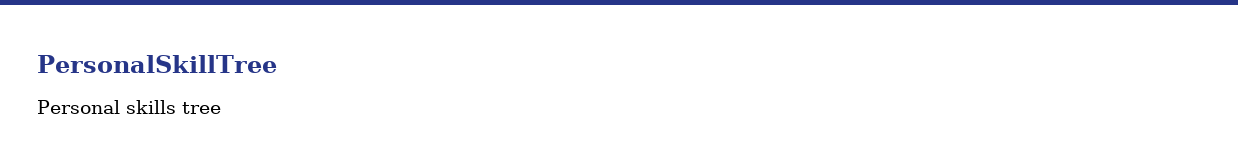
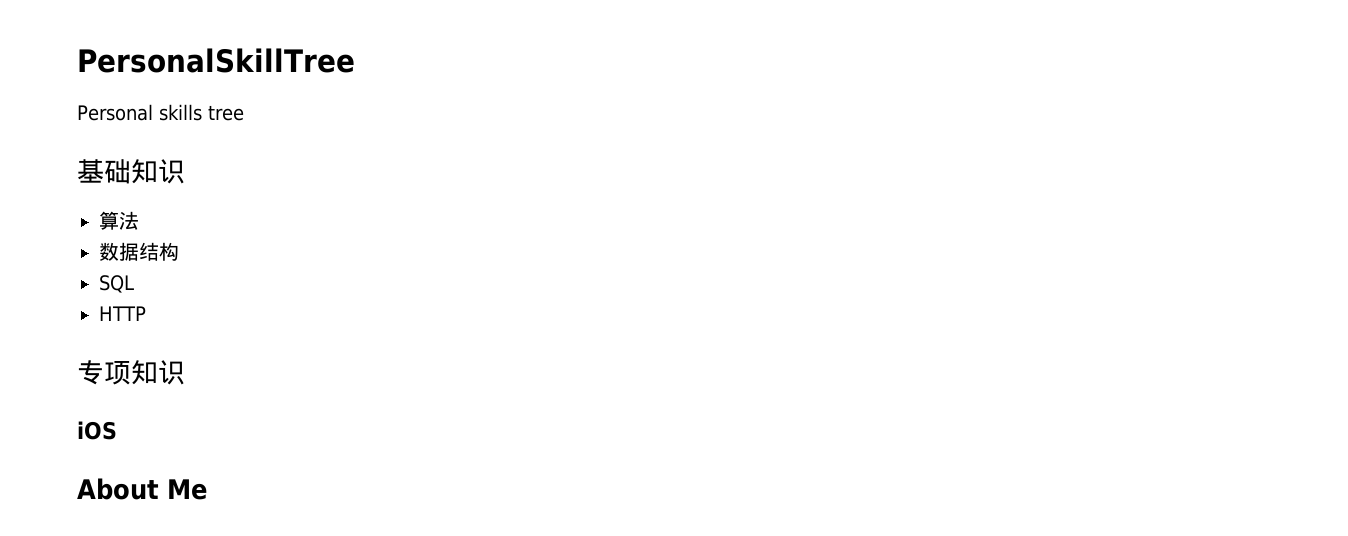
(221, 108) none -> [77,159,185,184] [99,211,139,230] [99,242,179,261] [99,275,134,293] [99,306,146,321] [77,360,185,385] [77,421,117,440] [77,478,207,500] // 基础知识 // 算法 // 数据结构 // SQL // HTTP // 专项知识 // iOS // About Me

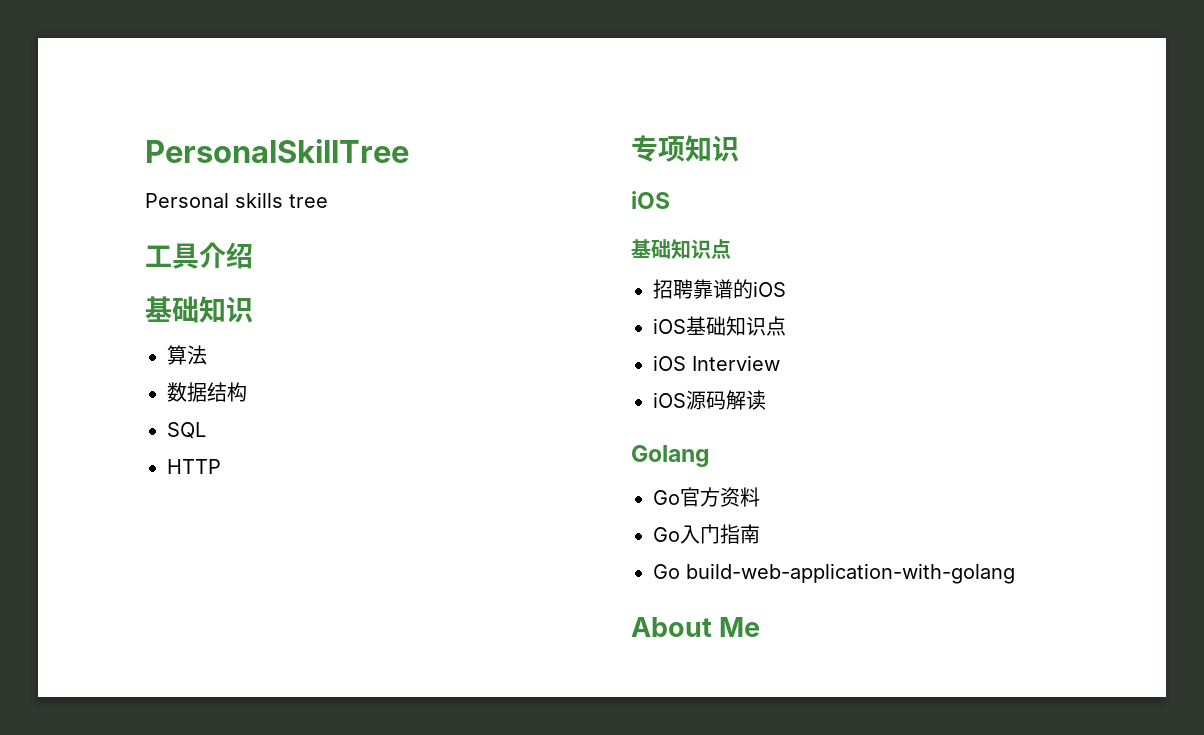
(244, 113) none -> [145,242,253,269] // 工具介绍
(117, 430) none -> [631,239,731,259] [653,279,786,299] [653,316,786,336] [653,355,780,371] [653,390,766,410] [631,445,710,467] [653,487,760,507] [653,524,760,544] [653,563,1015,584] // 基础知识点 // 招聘靠谱的iOS // iOS基础知识点 // iOS Interview // iOS源码解读 // Golang // Go官方资料 // Go入门指南 // Go build-web-application-with-golang

